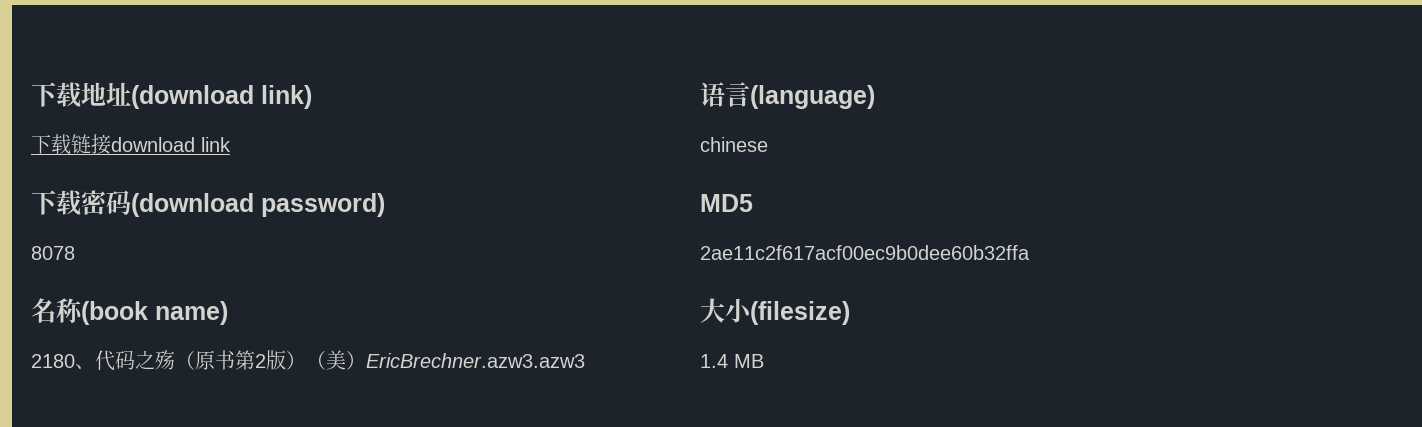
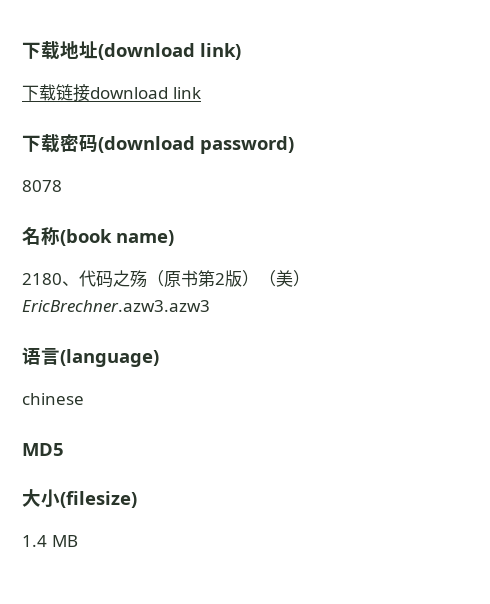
[700,245,1030,260] // 2ae11c2f617acf00ec9b0dee60b32ffa -> (64, 449) none

